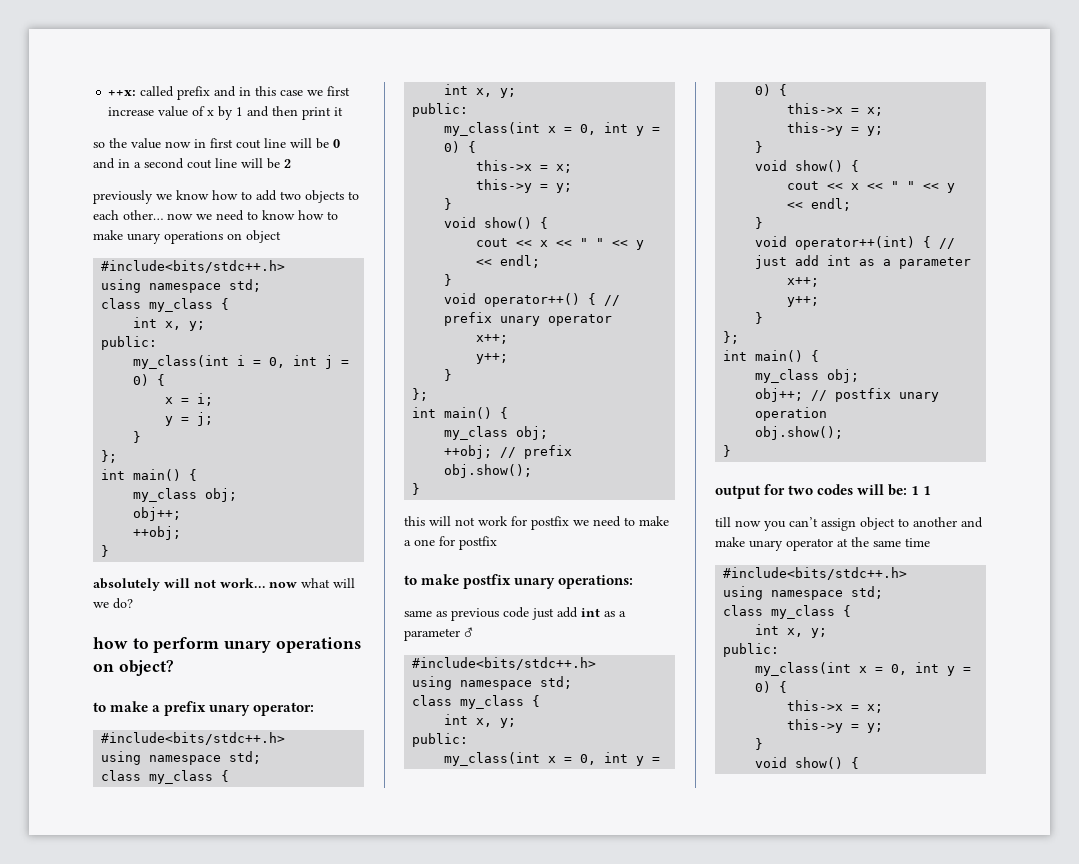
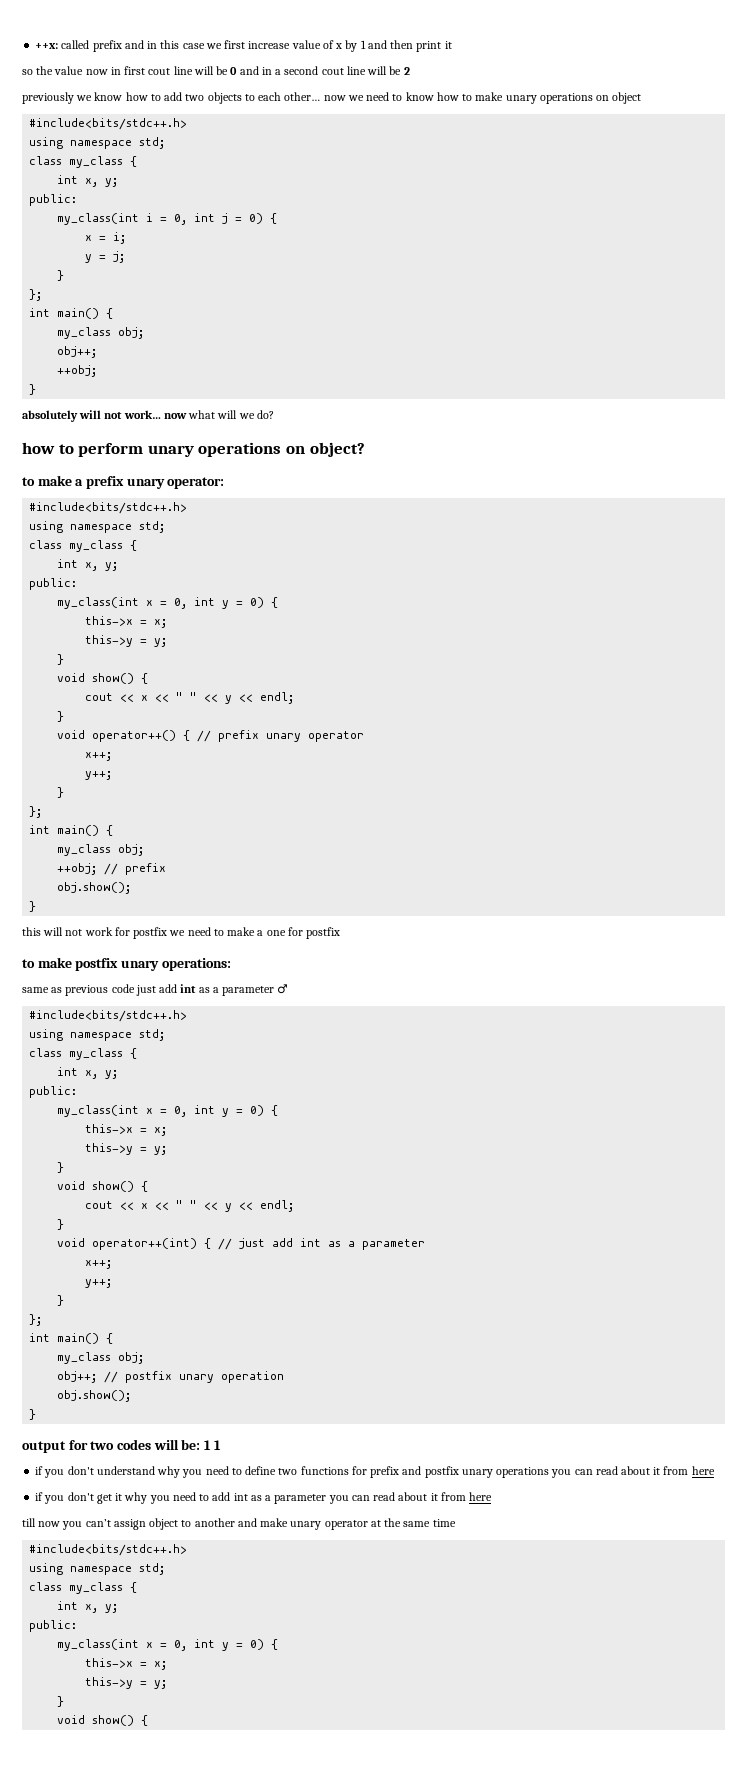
(932, 490) none -> [35,1466,715,1478] [35,1492,493,1504] // if you don't understand why you need to define two functions for prefix and postfix unary operations you can read about it from here // if you don't get it why you need to add int as a parameter you can read about it from here

